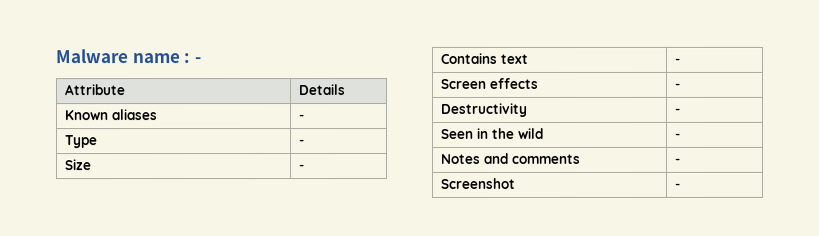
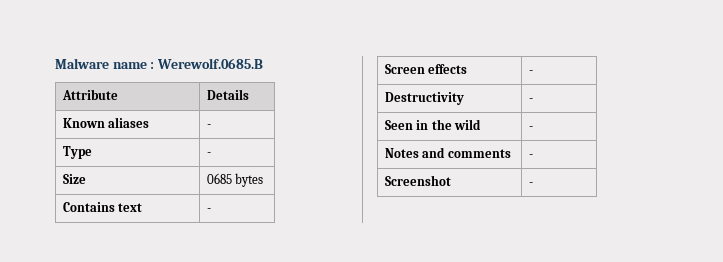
[193,57,201,64] - -> [156,58,263,69] Werewolf.0685.B
[299,164,306,171] - -> [206,173,264,187] 0685 bytes

